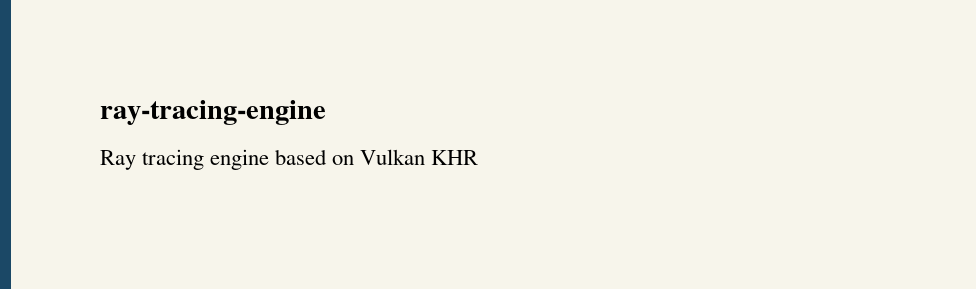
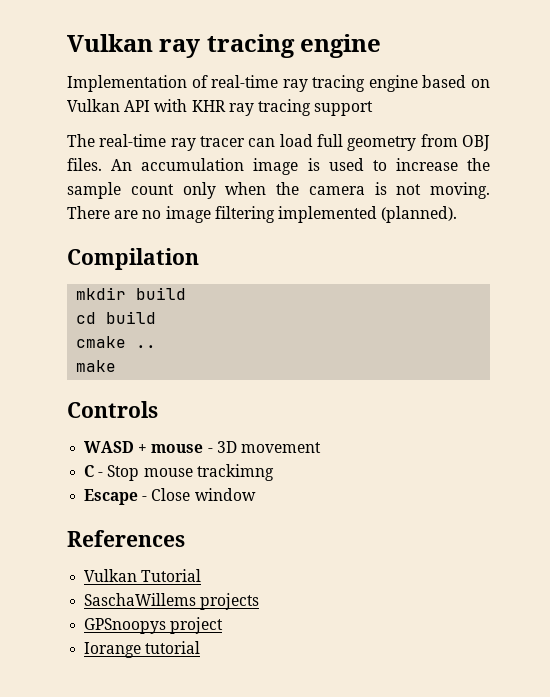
[100,100,326,125] [100,150,136,170] ray-tracing-engine // Ray -> [67,34,382,58] [67,75,308,92] Vulkan ray tracing engine // Implementation of real-time ray
[431,150,479,165] KHR -> [124,99,374,116] [67,134,490,151] [67,158,490,175] [67,182,490,199] [67,206,458,223] [67,248,199,270] [76,287,187,300] [76,311,157,324] [76,336,157,348] [76,360,117,372] [67,401,158,418] [84,441,321,453] [84,464,274,481] [84,488,256,505] [67,530,185,547] [84,569,202,582] [84,593,260,610] [84,617,224,634] [84,641,201,658] API with KHR ray tracing support // The real-time ray tracer can load full geometry from OBJ files. An accumulation image is used to increase the sample count only when the camera is not moving. There are no image filtering implemented (planned). // Compilation // mkdir build // cd build // cmake .. // make // Controls // WASD + mouse - 3D movement // C - Stop mouse trackimng // Escape - Close window // References // Vulkan Tutorial // SaschaWillems projects // GPSnoopys project // Iorange tutorial

